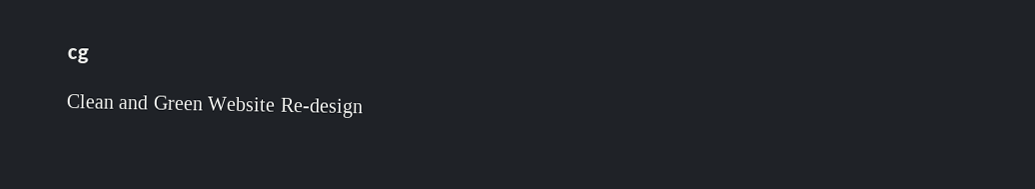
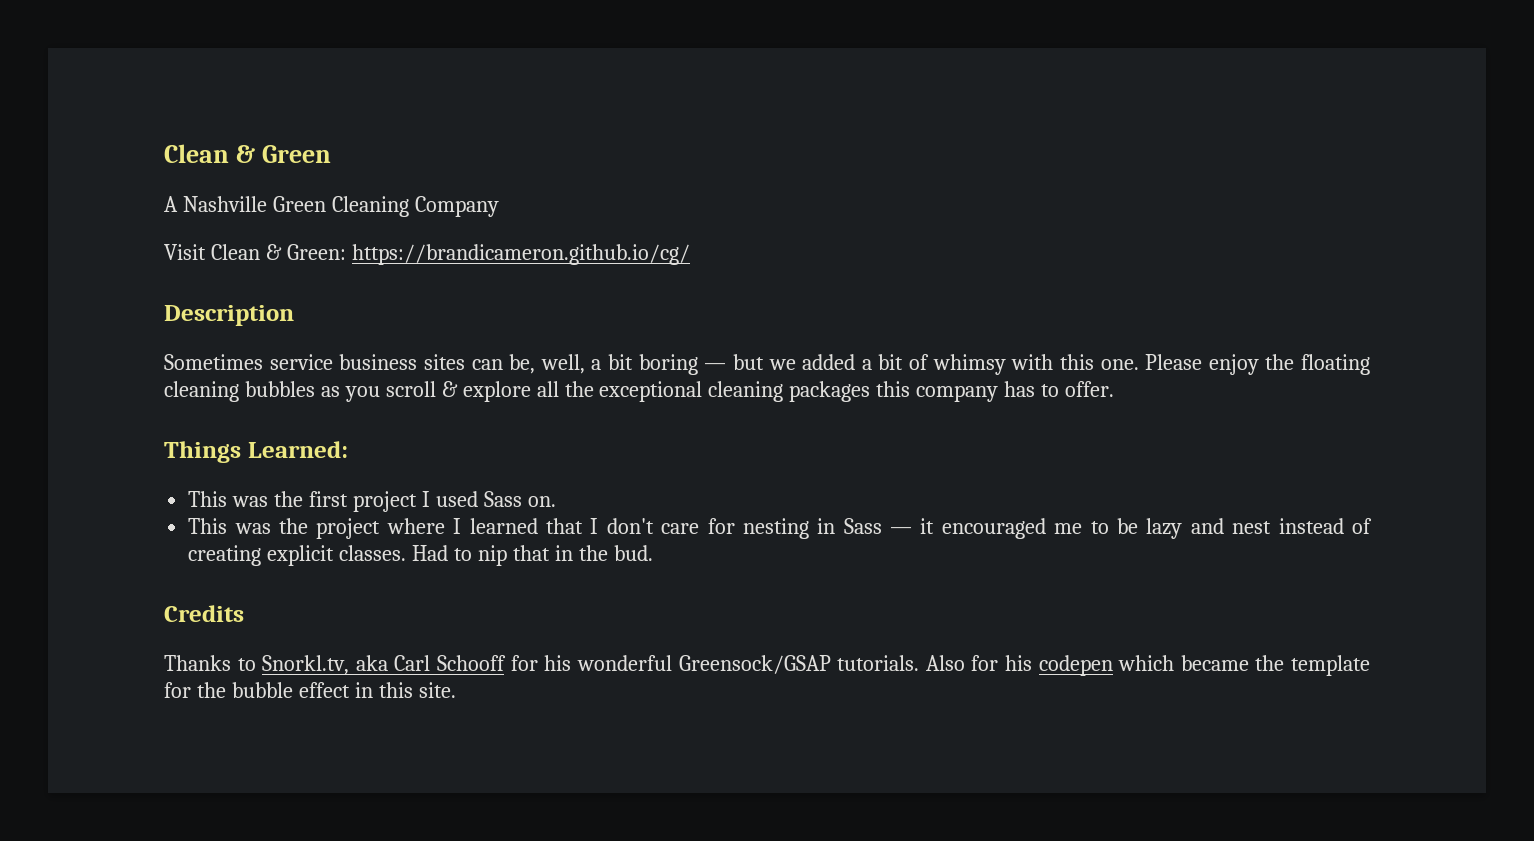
[67,47,89,64] [66,93,363,119] cg // Clean and Green Website Re-design -> [164,144,331,163] [164,196,499,217] [164,244,690,265] [164,305,294,326] [164,354,1370,375] [164,381,1115,402] [164,441,348,463] [188,491,556,512] [188,518,1373,539] [188,545,653,566] [164,605,244,622] [164,655,1370,676] [164,682,456,698] Clean & Green // A Nashville Green Cleaning Company // Visit Clean & Green: https://brandicameron.github.io/cg/ // Description // Sometimes service business sites can be, well, a bit boring — but we added a bit of whimsy with this one. Please enjoy the floating cleaning bubbles as you scroll & explore all the exceptional cleaning packages this company has to offer. // Things Learned: // This was the first project I used Sass on. // This was the project where I learned that I don't care for nesting in Sass — it encouraged me to be lazy and nest instead of creating explicit classes. Had to nip that in the bud. // Credits // Thanks to Snorkl.tv, aka Carl Schooff for his wonderful Greensock/GSAP tutorials. Also for his codepen which became the template for the bubble effect in this site.

